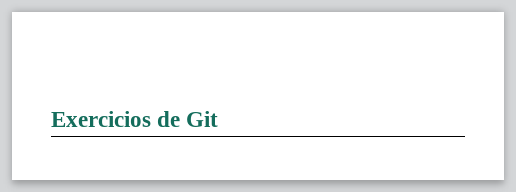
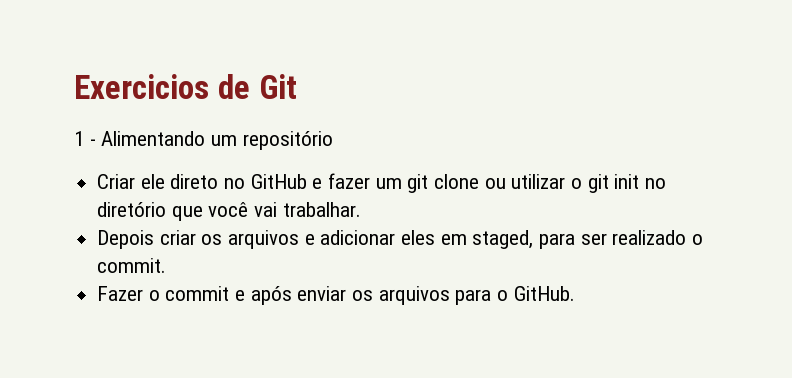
(219, 119) none -> [74,131,333,150] [97,173,667,193] [97,202,361,221] [97,230,704,249] [97,258,167,273] [97,286,575,305] // 1 - Alimentando um repositório // Criar ele direto no GitHub e fazer um git clone ou utilizar o git init no diretório que você vai trabalhar. // Depois criar os arquivos e adicionar eles em staged, para ser realizado o commit. // Fazer o commit e após enviar os arquivos para o GitHub.

